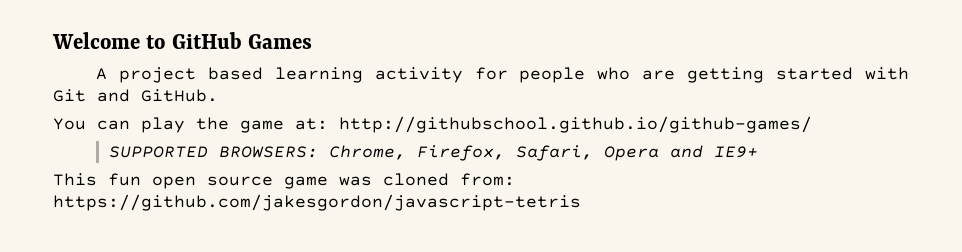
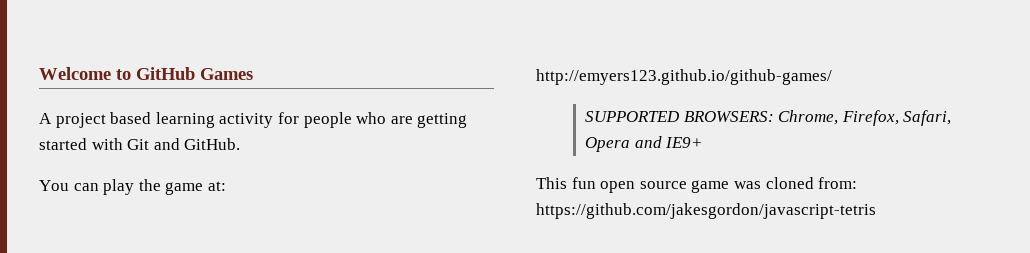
[339,116,812,133] http://githubschool.github.io/github-games/ -> [536,69,832,85] http://emyers123.github.io/github-games/

